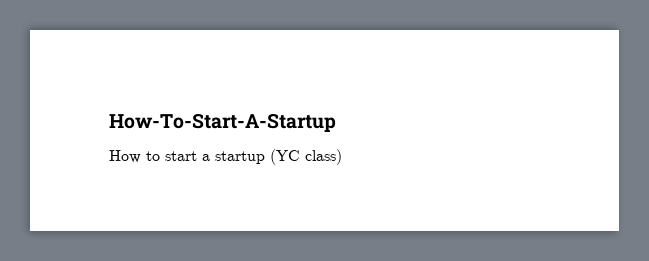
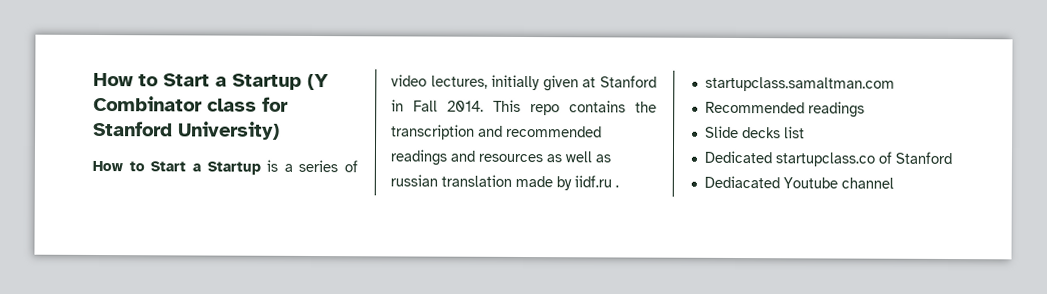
[109,113,336,132] [109,149,342,165] How-To-Start-A-Startup // How to start a startup (YC class) -> [93,72,329,91] [93,95,289,112] [93,120,280,140] [92,159,358,175] [391,74,657,92] [391,99,657,116] [391,124,602,140] [390,149,611,166] [390,174,619,191] [704,76,895,92] [704,101,865,118] [704,125,805,139] [703,150,952,167] [703,175,894,189] How to Start a Startup (Y Combinator class for Stanford University) // How to Start a Startup is a series of video lectures, initially given at Stanford in Fall 2014. This repo contains the transcription and recommended readings and resources as well as russian translation made by iidf.ru . // startupclass.samaltman.com // Recommended readings // Slide decks list // Dedicated startupclass.co of Stanford // Dediacated Youtube channel

